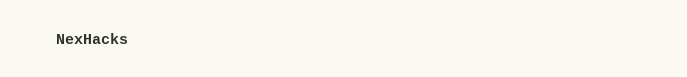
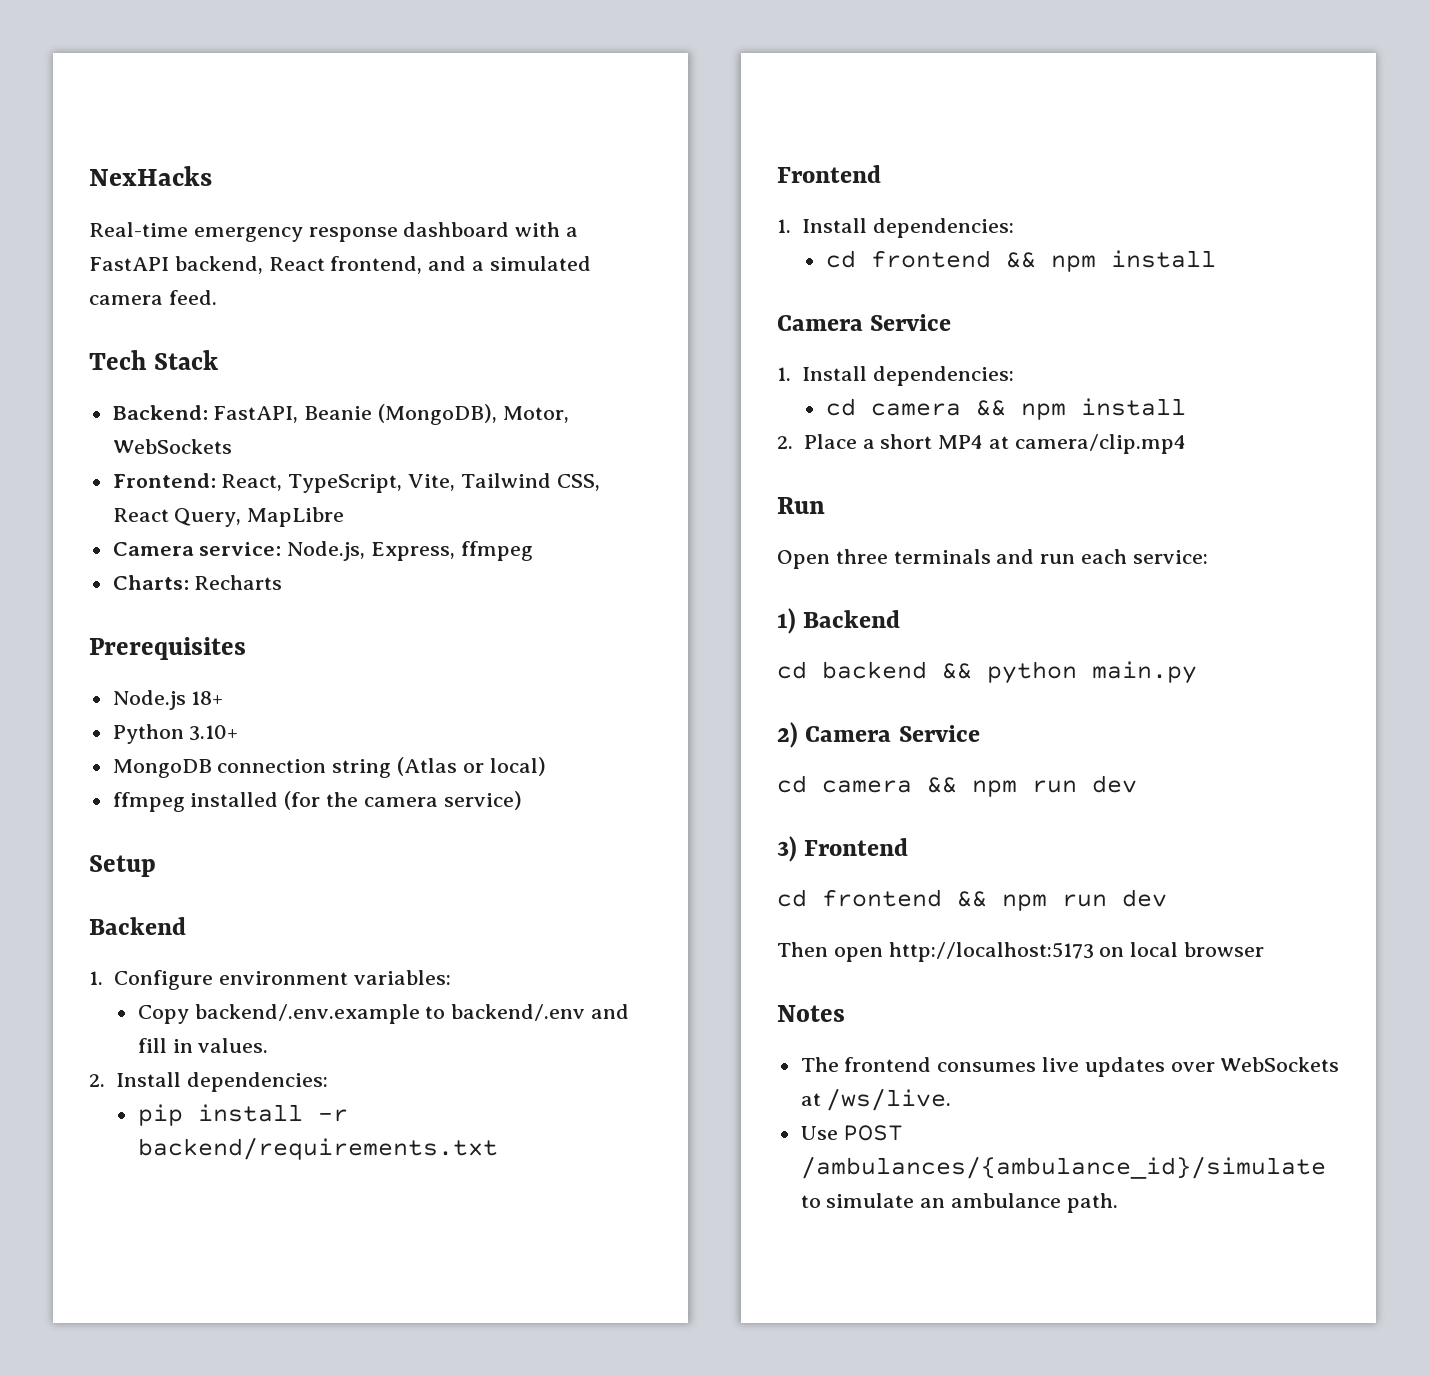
(128, 38) none -> [89,222,579,242] [89,256,591,274] [89,290,217,305] [89,350,218,370] [112,404,569,425] [112,439,232,454] [112,473,600,493] [112,507,345,527] [112,541,533,561] [112,575,283,590] [89,637,246,660] [112,690,224,710] [112,724,239,744] [112,757,546,778] [112,791,522,812] [89,855,156,877] [89,917,186,935] [89,970,451,990] [137,1004,629,1024] [137,1038,269,1053] [89,1072,328,1092] [137,1104,348,1126] [137,1137,498,1160] [777,165,881,183] [777,218,1014,238] [825,250,1216,272] [777,314,952,331] [777,366,1014,386] [825,398,1186,420] [777,434,1186,454] [777,497,825,514] [777,549,1208,569] [777,608,901,634] [777,661,1197,684] [777,722,980,748] [777,775,1137,797] [777,836,909,862] [777,889,1167,911] [777,942,1265,962] [777,1005,845,1022] [800,1057,1340,1077] [800,1088,952,1111] [800,1125,904,1141] [800,1156,1326,1179] [800,1193,1118,1213] // Real-time emergency response dashboard with a FastAPI backend, React frontend, and a simulated camera feed. // Tech Stack // Backend: FastAPI, Beanie (MongoDB), Motor, WebSockets // Frontend: React, TypeScript, Vite, Tailwind CSS, React Query, MapLibre // Camera service: Node.js, Express, ffmpeg // Charts: Recharts // Prerequisites // Node.js 18+ // Python 3.10+ // MongoDB connection string (Atlas or local) // ffmpeg installed (for the camera service) // Setup // Backend // 1. Configure environment variables: // Copy backend/.env.example to backend/.env and fill in values. // 2. Install dependencies: // pip install -r backend/requirements.txt // Frontend // 1. Install dependencies: // cd frontend && npm install // Camera Service // 1. Install dependencies: // cd camera && npm install // 2. Place a short MP4 at camera/clip.mp4 // Run // Open three terminals and run each service: // 1) Backend // cd backend && python main.py // 2) Camera Service // cd camera && npm run dev // 3) Frontend // cd frontend && npm run dev // Then open http://localhost:5173 on local browser // Notes // The frontend consumes live updates over WebSockets at /ws/live. // Use POST /ambulances/{ambulance_id}/simulate to simulate an ambulance path.

